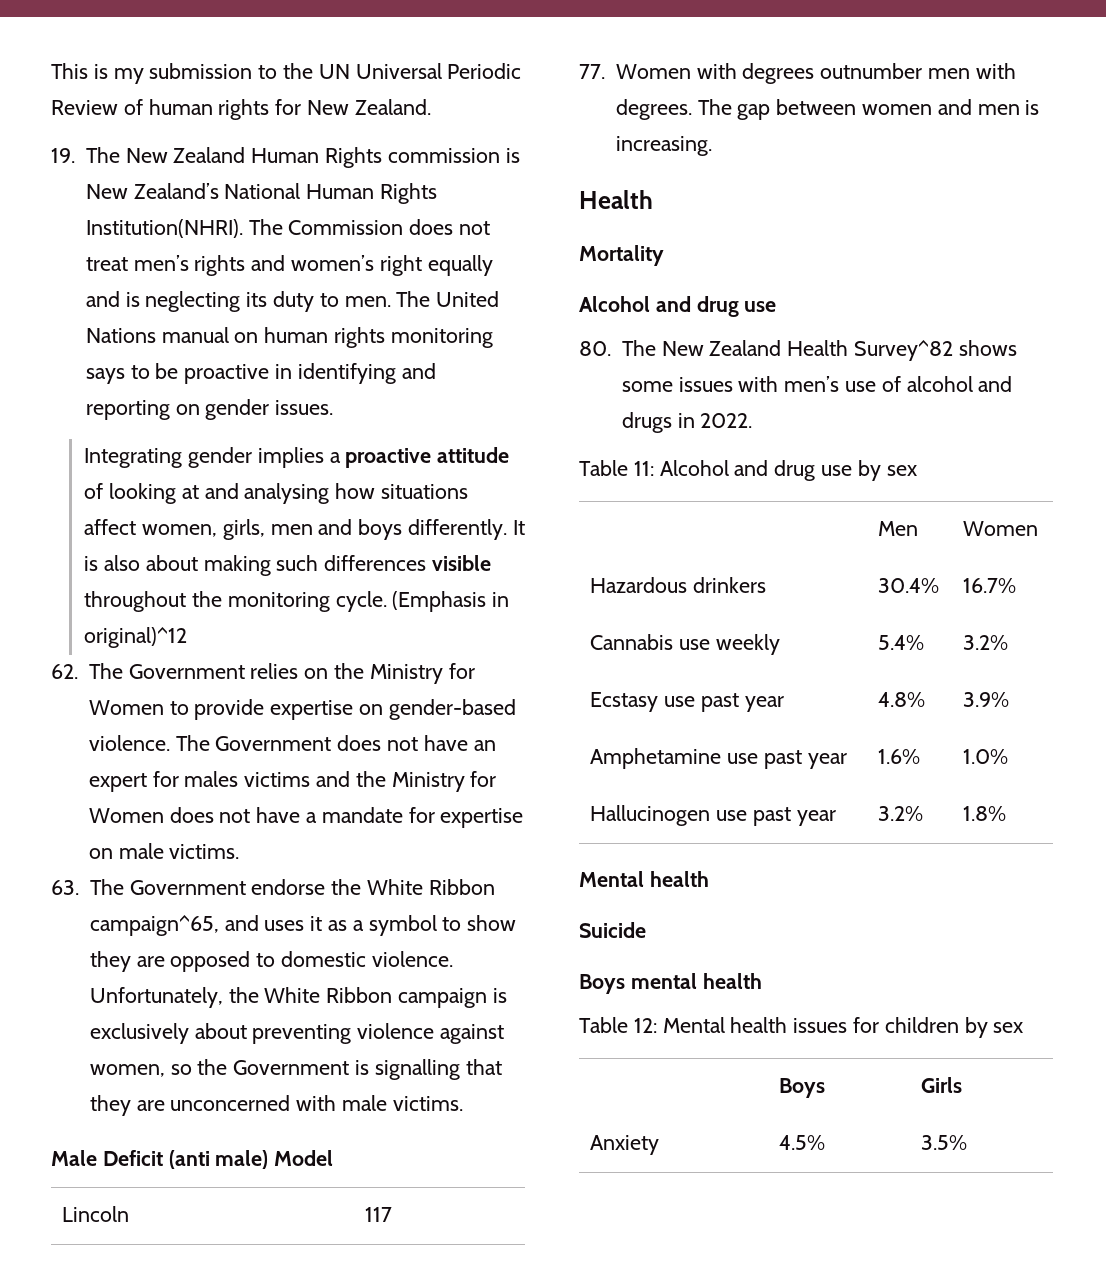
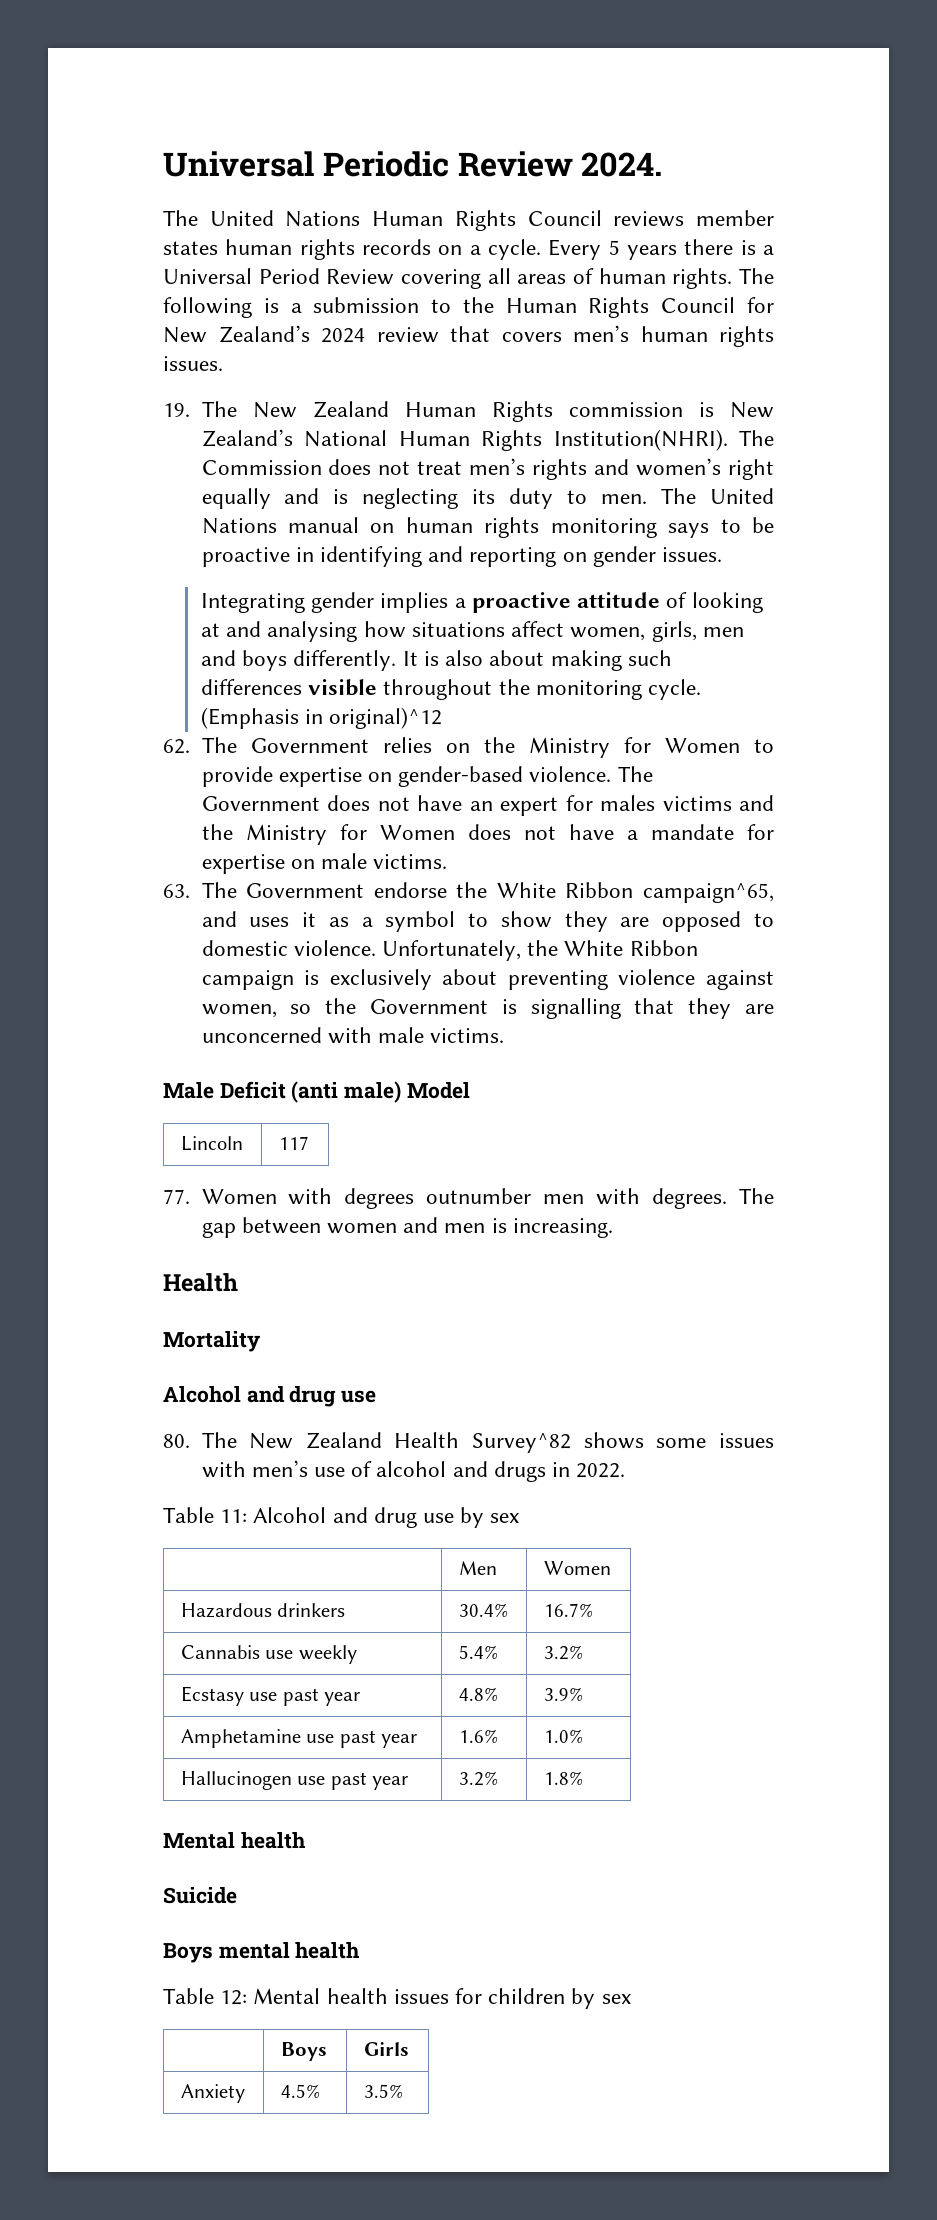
[51,63,522,84] [51,99,431,120] This is my submission to the UN Universal Periodic Review of human rights for New Zealand. -> [163,151,663,177] [163,210,774,231] [163,239,774,260] [163,268,774,289] [163,297,774,318] [163,325,774,347] [163,356,223,371] Universal Periodic Review 2024. // The United Nations Human Rights Council reviews member states human rights records on a cycle. Every 5 years there is a Universal Period Review covering all areas of human rights. The following is a submission to the Human Rights Council for New Zealand’s 2024 review that covers men’s human rights issues.

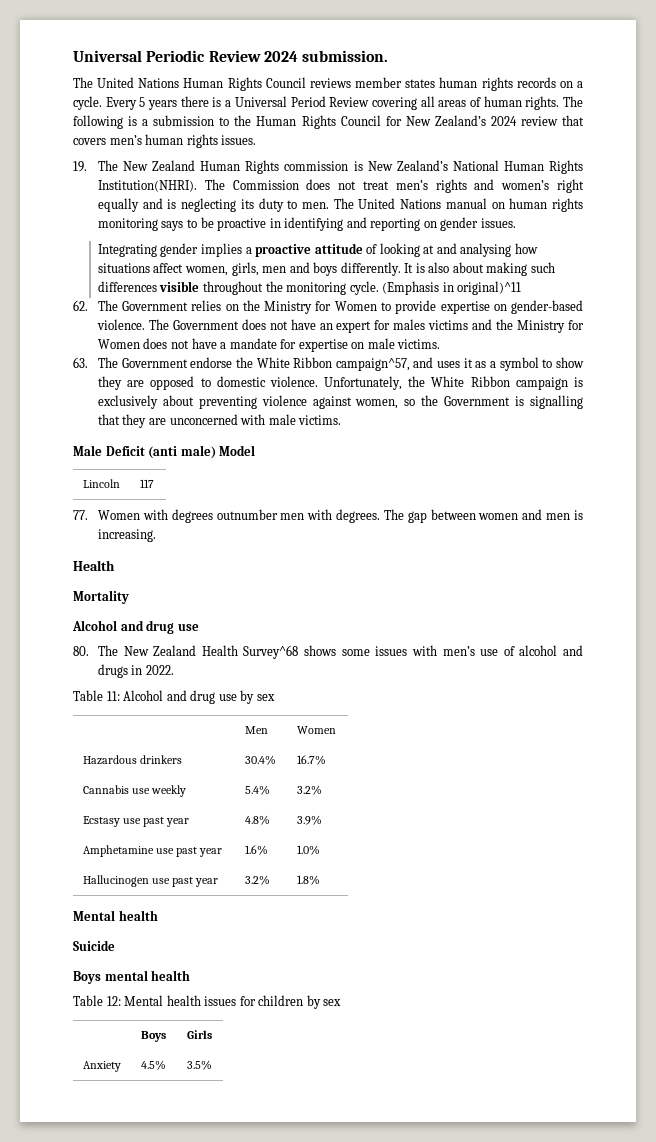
[581,152,663,177] 2024. -> [263,50,389,62] 2024 submission.
[329,707,443,729] original)^12 -> [457,281,522,295] original)^11
[643,883,774,903] campaign^65, -> [335,358,410,371] campaign^57,
[472,1433,572,1453] Survey^82 -> [243,645,299,659] Survey^68

